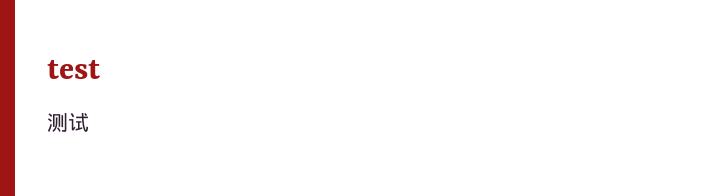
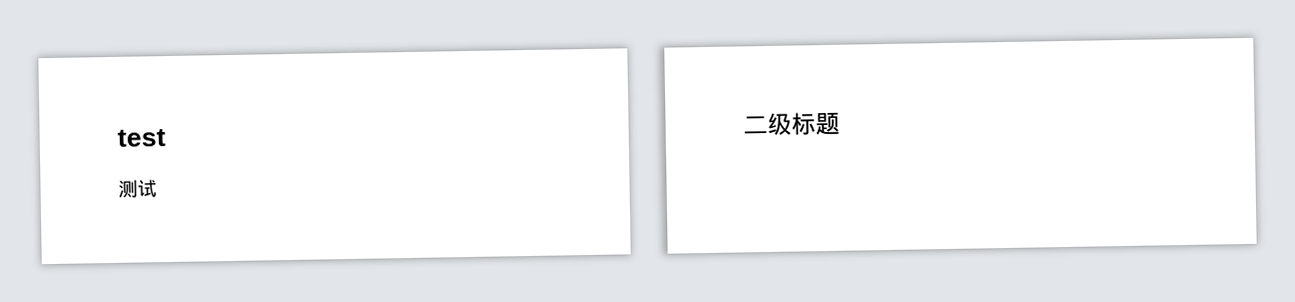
(89, 122) none -> [743,112,840,136] // 二级标题

